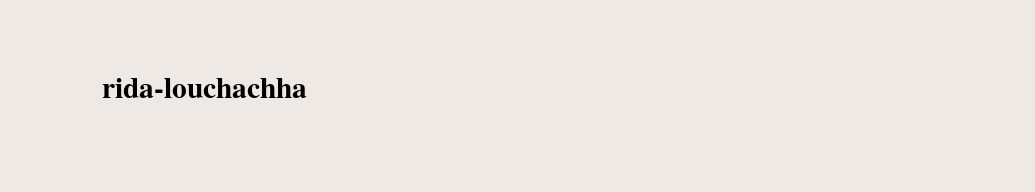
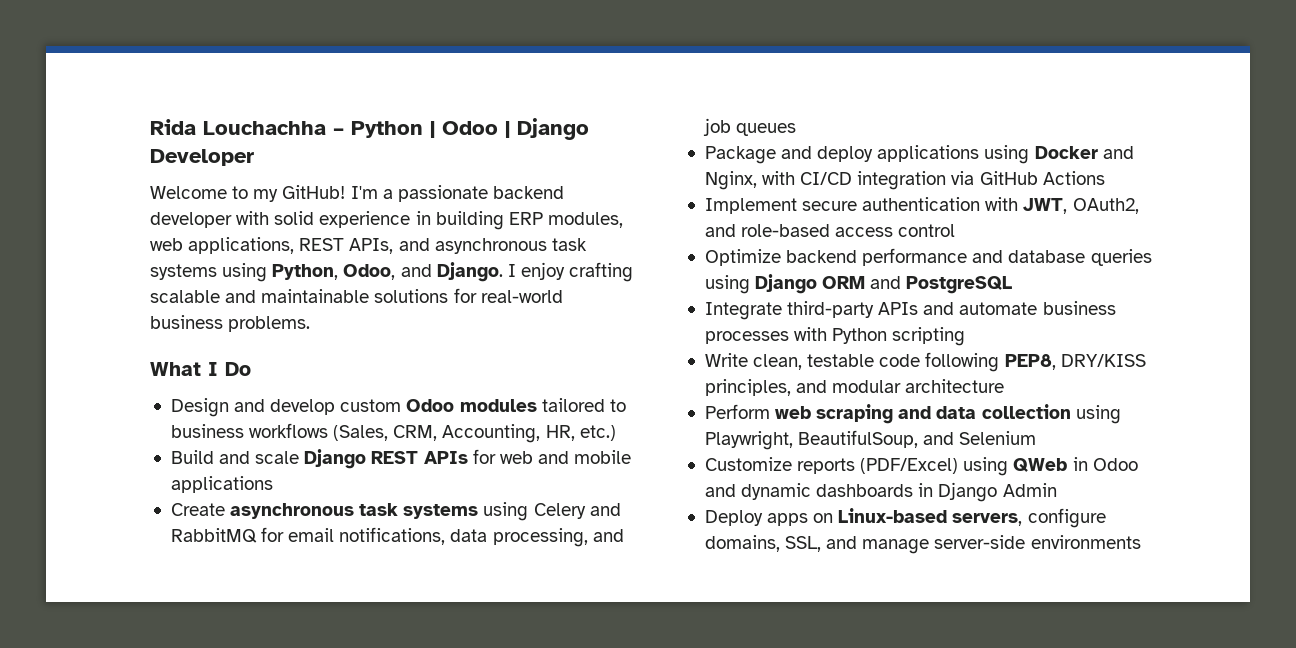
[102,78,307,98] rida-louchachha -> [150,118,589,140] [150,149,254,166] [150,185,564,202] [150,211,623,230] [150,237,587,254] [150,262,634,282] [150,288,563,303] [150,315,311,332] [150,362,251,376] [170,398,626,417] [170,423,616,443] [170,449,632,469] [170,476,273,493] [170,502,621,521] [170,527,624,547] [702,118,797,136] [704,145,1134,164] [704,171,1105,190] [704,197,1139,214] [704,224,956,237] [704,248,1152,266] [704,274,1013,294] [704,301,1116,320] [704,327,966,346] [704,352,1146,372] [704,379,1005,396] [704,404,1121,424] [704,430,1037,450] [704,457,1138,476] [704,482,1057,502] [704,508,1106,528] [704,535,1141,554] Rida Louchachha – Python | Odoo | Django Developer // Welcome to my GitHub! I'm a passionate backend developer with solid experience in building ERP modules, web applications, REST APIs, and asynchronous task systems using Python, Odoo, and Django. I enjoy crafting scalable and maintainable solutions for real-world business problems. // What I Do // Design and develop custom Odoo modules tailored to business workflows (Sales, CRM, Accounting, HR, etc.) // Build and scale Django REST APIs for web and mobile applications // Create asynchronous task systems using Celery and RabbitMQ for email notifications, data processing, and job queues // Package and deploy applications using Docker and Nginx, with CI/CD integration via GitHub Actions // Implement secure authentication with JWT, OAuth2, and role-based access control // Optimize backend performance and database queries using Django ORM and PostgreSQL // Integrate third-party APIs and automate business processes with Python scripting // Write clean, testable code following PEP8, DRY/KISS principles, and modular architecture // Perform web scraping and data collection using Playwright, BeautifulSoup, and Selenium // Customize reports (PDF/Excel) using QWeb in Odoo and dynamic dashboards in Django Admin // Deploy apps on Linux-based servers, configure domains, SSL, and manage server-side environments

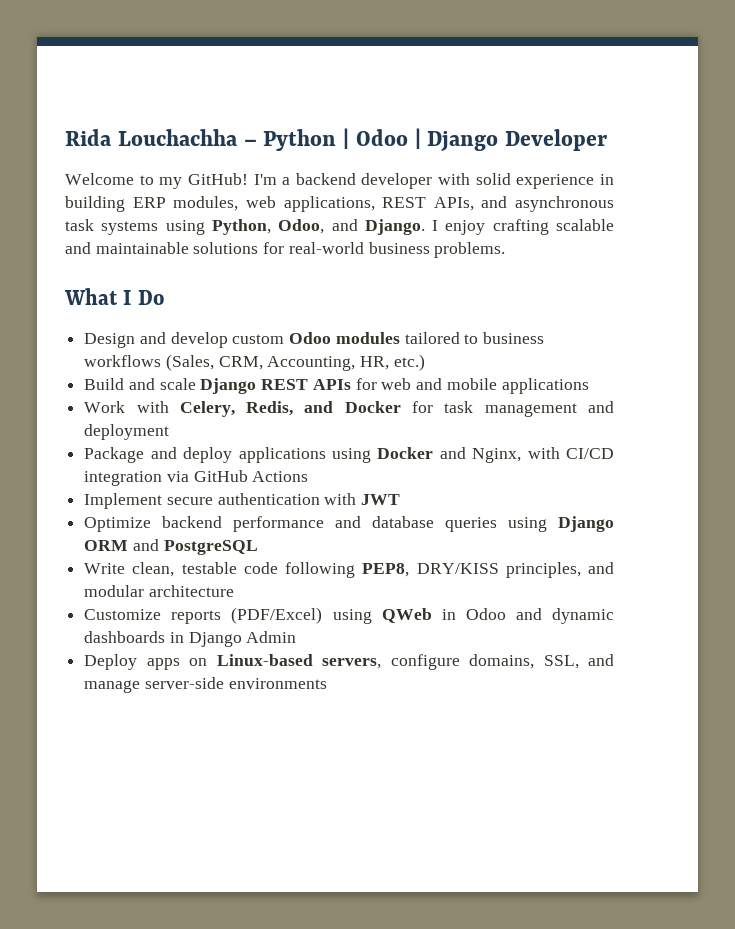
[397,185,488,202] passionate -> (291, 181) none
[170,502,621,521] [170,527,624,547] [702,118,797,136] Create asynchronous task systems using Celery and RabbitMQ for email notifications, data processing, and job queues -> [84,401,614,417] [84,424,170,440] Work with Celery, Redis, and Docker for task management and deployment
[1023,198,1139,214] [704,224,956,237] JWT, OAuth2, and role-based access control -> [361,494,401,505] JWT
[704,301,1116,320] [704,327,966,346] // Integrate third-party APIs and automate business processes with Python scripting -> (258, 547) none
[704,404,1121,424] [704,430,1037,450] // Perform web scraping and data collection using Playwright, BeautifulSoup, and Selenium -> (234, 591) none

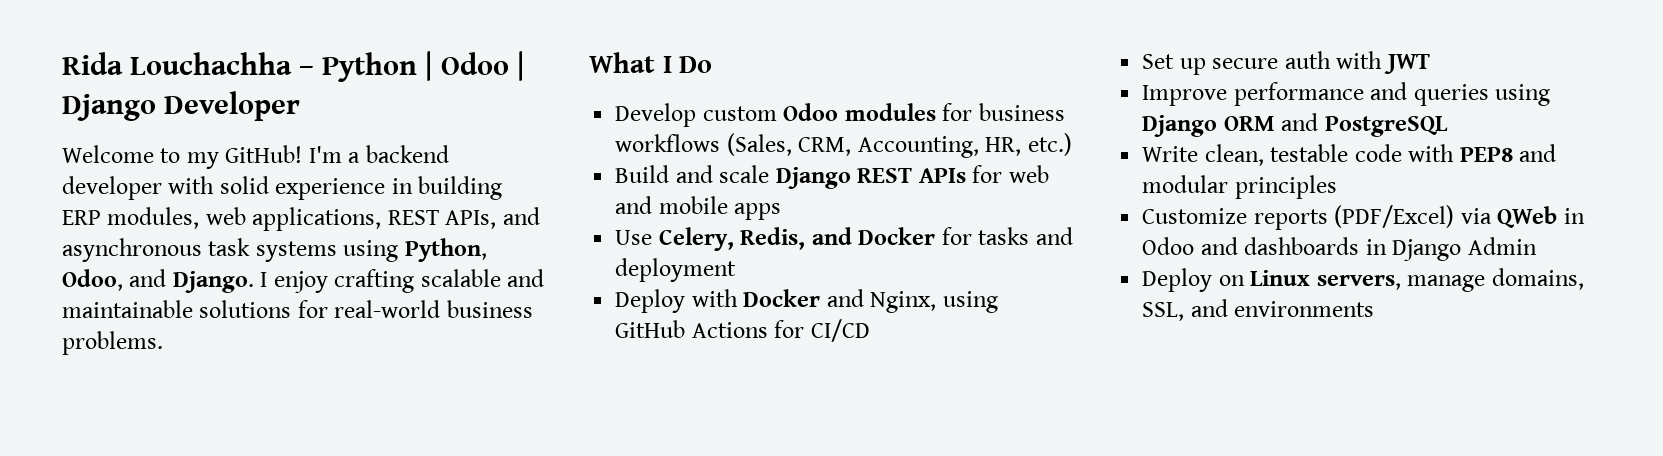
[84,332,228,348] Design and develop -> [615,103,697,127] Develop
[404,332,479,344] tailored to -> [942,103,973,121] for
[501,378,589,394] [84,401,169,413] applications // Work with -> [734,203,782,220] [615,230,653,245] apps // Use
[444,401,577,417] task management -> [978,227,1030,245] tasks
[84,447,615,463] [84,470,309,486] [84,493,320,509] Package and deploy applications using Docker and Nginx, with CI/CD integration via GitHub Actions // Implement secure authentication -> [615,289,998,313] [615,319,870,342] [1142,51,1331,75] Deploy with Docker and Nginx, using GitHub Actions for CI/CD // Set up secure auth
[84,516,223,532] Optimize backend -> [1142,85,1228,106] Improve
[372,516,435,528] database -> (1408, 91) none
[285,562,581,578] following PEP8, DRY/KISS principles, -> [1408,144,1513,162] with PEP8
[148,585,234,597] architecture -> [1234,175,1337,199] principles
[332,609,372,624] using -> [1460,208,1492,224] via
[552,608,614,624] dynamic -> (1238, 246) none
[146,654,460,670] apps on Linux-based servers, configure -> [1218,270,1486,292] on Linux servers, manage
[84,677,224,693] manage server-side -> (1228, 308) none

